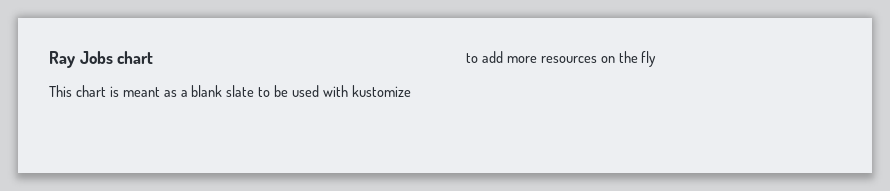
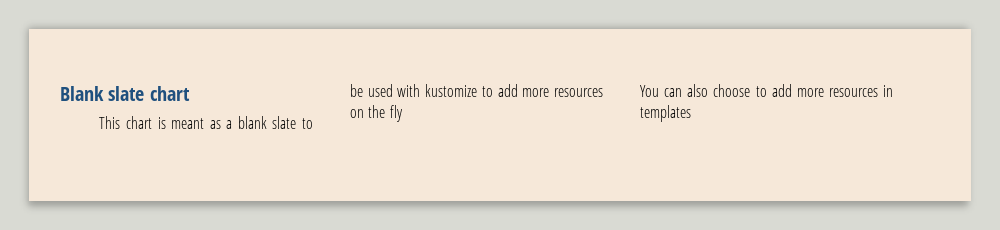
[49,51,113,68] Ray Jobs -> [60,86,145,101] Blank slate
(657, 59) none -> [640,84,893,97] [640,105,691,122] // You can also choose to add more resources in templates

